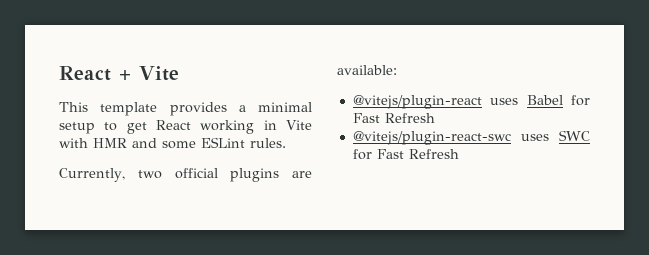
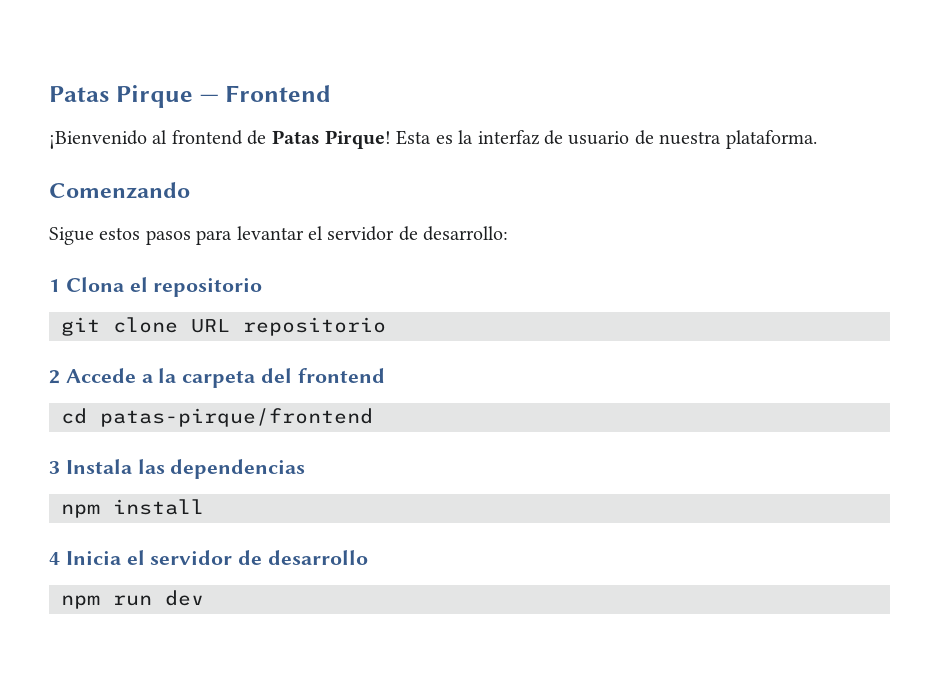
[59,66,179,81] [59,102,312,116] [59,120,312,134] [59,137,286,149] [59,168,312,182] [337,65,397,75] [352,95,590,109] [352,113,435,123] [352,130,590,145] [352,149,459,160] React + Vite // This template provides a minimal setup to get React working in Vite with HMR and some ESLint rules. // Currently, two official plugins are available: // @vitejs/plugin-react uses Babel for Fast Refresh // @vitejs/plugin-react-swc uses SWC for Fast Refresh -> [49,85,332,108] [49,130,817,149] [49,182,190,199] [49,226,509,245] [49,277,263,297] [61,317,386,336] [49,368,385,388] [61,408,373,427] [49,459,306,479] [61,499,204,518] [49,550,369,565] [61,590,204,609] Patas Pirque — Frontend // ¡Bienvenido al frontend de Patas Pirque! Esta es la interfaz de usuario de nuestra plataforma. // Comenzando // Sigue estos pasos para levantar el servidor de desarrollo: // 1 Clona el repositorio // git clone URL repositorio // 2 Accede a la carpeta del frontend // cd patas-pirque/frontend // 3 Instala las dependencias // npm install // 4 Inicia el servidor de desarrollo // npm run dev

